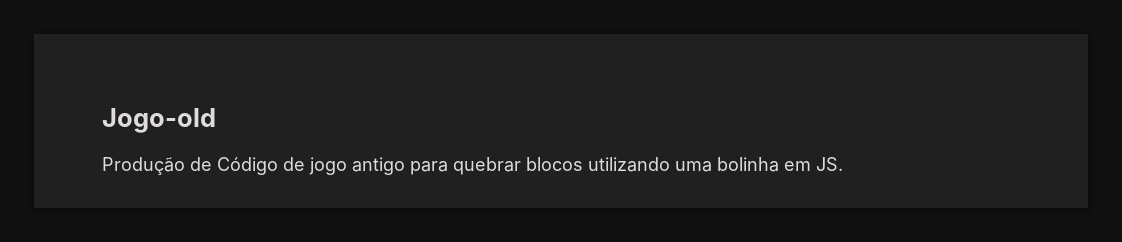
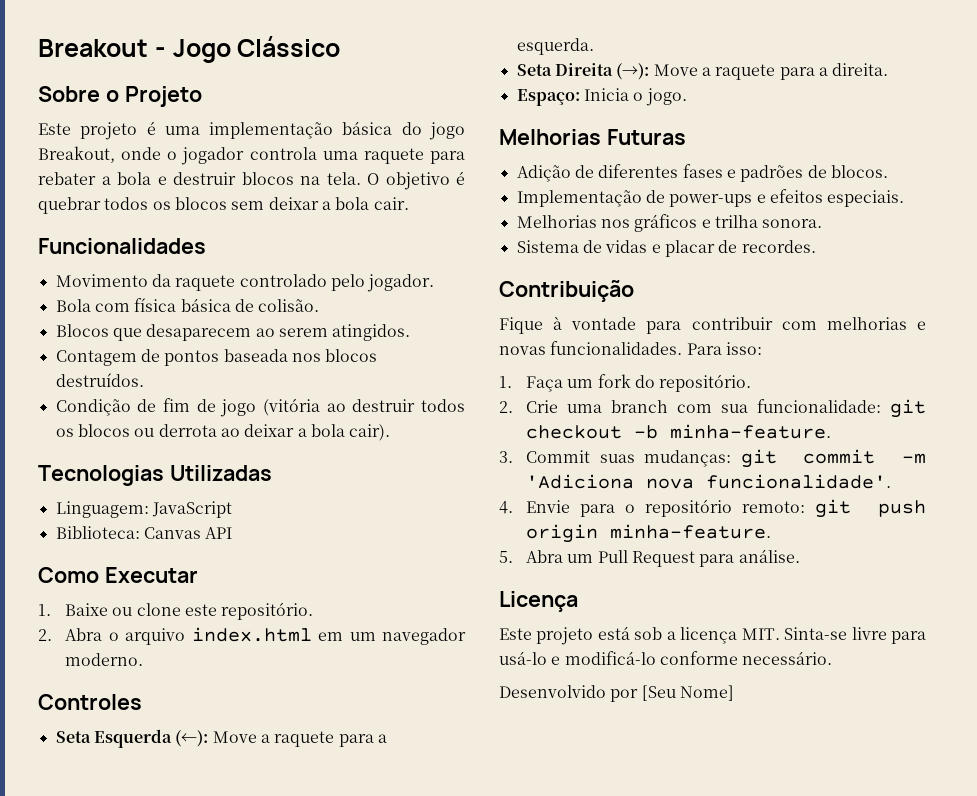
[102,108,216,133] [102,157,843,175] Jogo-old // Produção de Código de jogo antigo para quebrar blocos utilizando uma bolinha em JS. -> [38,36,341,63] [38,86,202,107] [38,121,465,140] [38,146,466,165] [38,171,465,190] [38,197,409,214] [38,238,206,254] [55,274,435,292] [55,298,320,312] [55,324,411,341] [55,349,378,366] [55,373,144,387] [55,398,466,417] [55,424,391,441] [38,465,272,486] [55,501,232,518] [55,526,233,539] [38,567,198,583] [38,602,314,620] [38,627,467,645] [65,653,144,666] [38,694,142,710] [55,729,387,748] [516,38,594,55] [516,63,889,80] [516,88,687,106] [499,129,686,145] [516,164,888,182] [516,189,905,207] [516,214,823,232] [516,240,816,257] [499,280,634,302] [499,316,926,334] [499,341,762,355] [499,374,752,392] [499,399,926,418] [526,424,832,439] [499,449,926,468] [526,474,892,489] [499,499,926,518] [526,524,772,543] [499,549,800,567] [499,591,578,612] [499,626,927,645] [499,651,833,665] [499,685,734,702] Breakout - Jogo Clássico // Sobre o Projeto // Este projeto é uma implementação básica do jogo Breakout, onde o jogador controla uma raquete para rebater a bola e destruir blocos na tela. O objetivo é quebrar todos os blocos sem deixar a bola cair. // Funcionalidades // Movimento da raquete controlado pelo jogador. // Bola com física básica de colisão. // Blocos que desaparecem ao serem atingidos. // Contagem de pontos baseada nos blocos destruídos. // Condição de fim de jogo (vitória ao destruir todos os blocos ou derrota ao deixar a bola cair). // Tecnologias Utilizadas // Linguagem: JavaScript // Biblioteca: Canvas API // Como Executar // 1. Baixe ou clone este repositório. // 2. Abra o arquivo index.html em um navegador moderno. // Controles // Seta Esquerda (←): Move a raquete para a esquerda. // Seta Direita (→): Move a raquete para a direita. // Espaço: Inicia o jogo. // Melhorias Futuras // Adição de diferentes fases e padrões de blocos. // Implementação de power-ups e efeitos especiais. // Melhorias nos gráficos e trilha sonora. // Sistema de vidas e placar de recordes. // Contribuição // Fique à vontade para contribuir com melhorias e novas funcionalidades. Para isso: // 1. Faça um fork do repositório. // 2. Crie uma branch com sua funcionalidade: git checkout -b minha-feature. // 3. Commit suas mudanças: git commit -m 'Adiciona nova funcionalidade'. // 4. Envie para o repositório remoto: git push origin minha-feature. // 5. Abra um Pull Request para análise. // Licença // Este projeto está sob a licença MIT. Sinta-se livre para usá-lo e modificá-lo conforme necessário. // Desenvolvido por [Seu Nome]

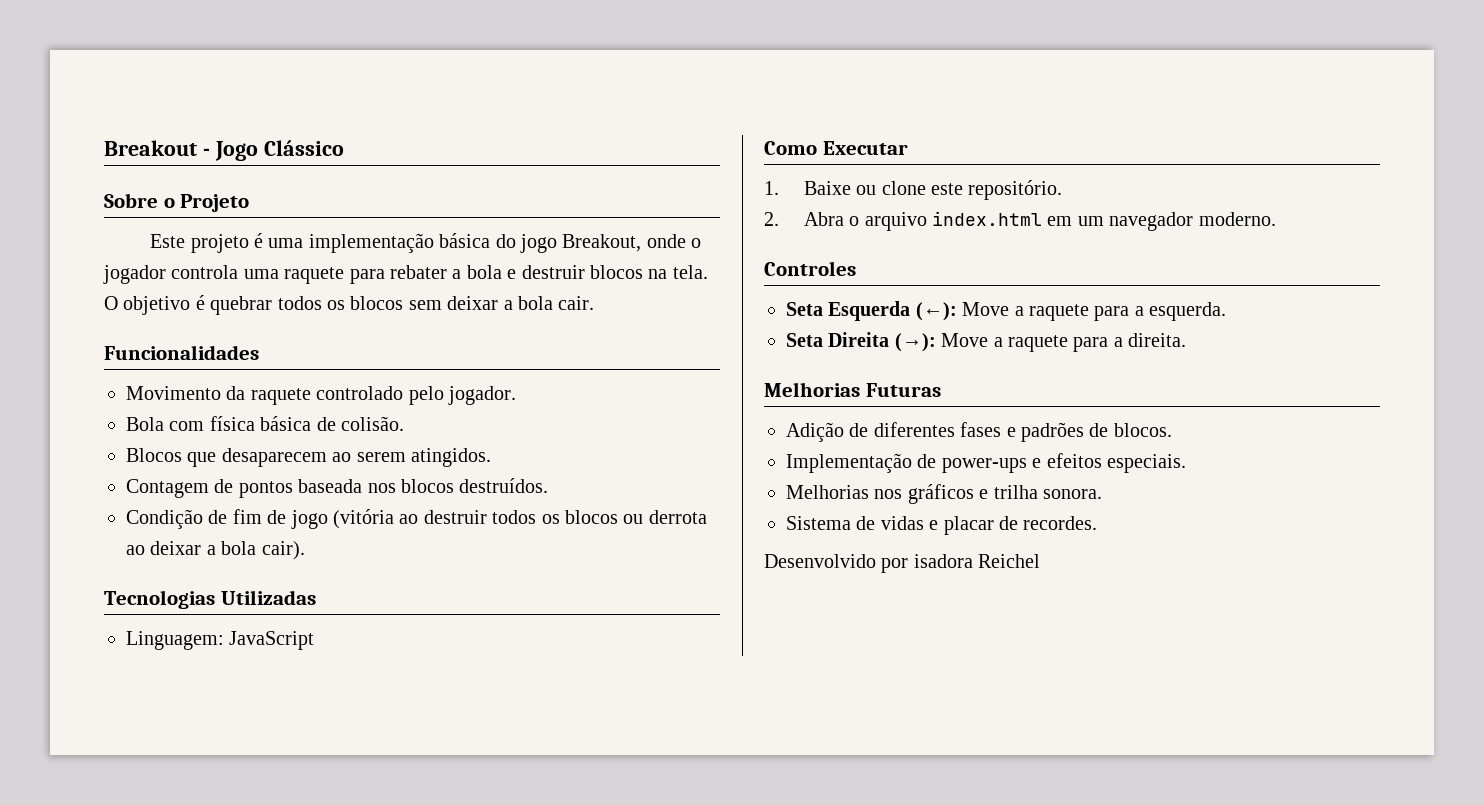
[55,526,233,539] // Biblioteca: Canvas API -> (315, 640) none
[516,88,687,106] // Espaço: Inicia o jogo. -> (1187, 340) none
[499,280,634,302] [499,316,926,334] [499,341,762,355] [499,374,752,392] [499,399,926,418] [526,424,832,439] [499,449,926,468] [526,474,892,489] [499,499,926,518] [526,524,772,543] [499,549,800,567] [499,591,578,612] [499,626,927,645] [499,651,833,665] // Contribuição // Fique à vontade para contribuir com melhorias e novas funcionalidades. Para isso: // 1. Faça um fork do repositório. // 2. Crie uma branch com sua funcionalidade: git checkout -b minha-feature. // 3. Commit suas mudanças: git commit -m 'Adiciona nova funcionalidade'. // 4. Envie para o repositório remoto: git push origin minha-feature. // 5. Abra um Pull Request para análise. // Licença // Este projeto está sob a licença MIT. Sinta-se livre para usá-lo e modificá-lo conforme necessário. -> (1098, 523) none
[641,685,734,701] [Seu Nome] -> [913,554,1041,568] isadora Reichel

